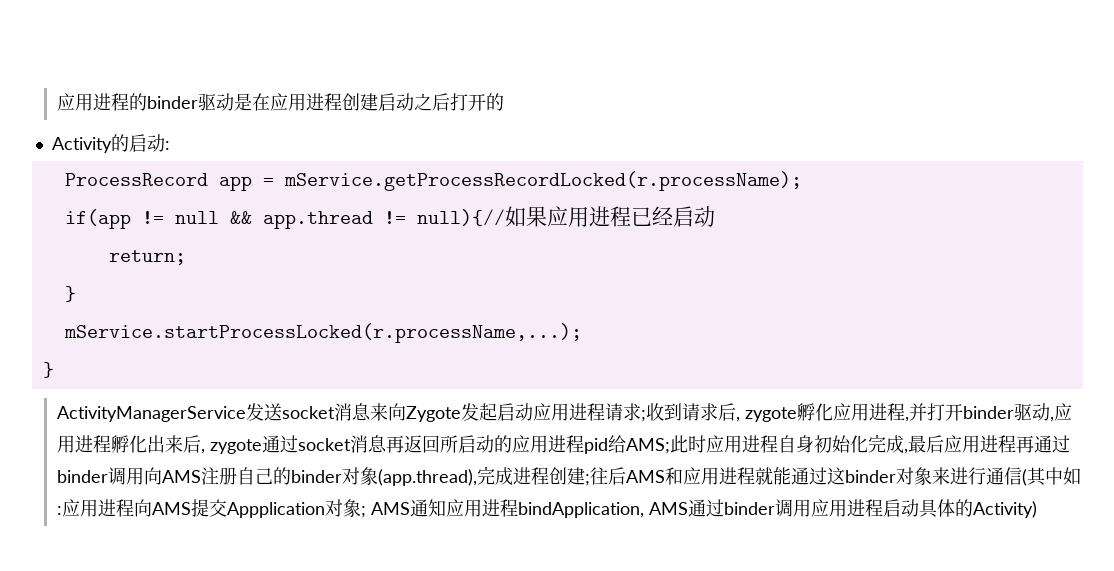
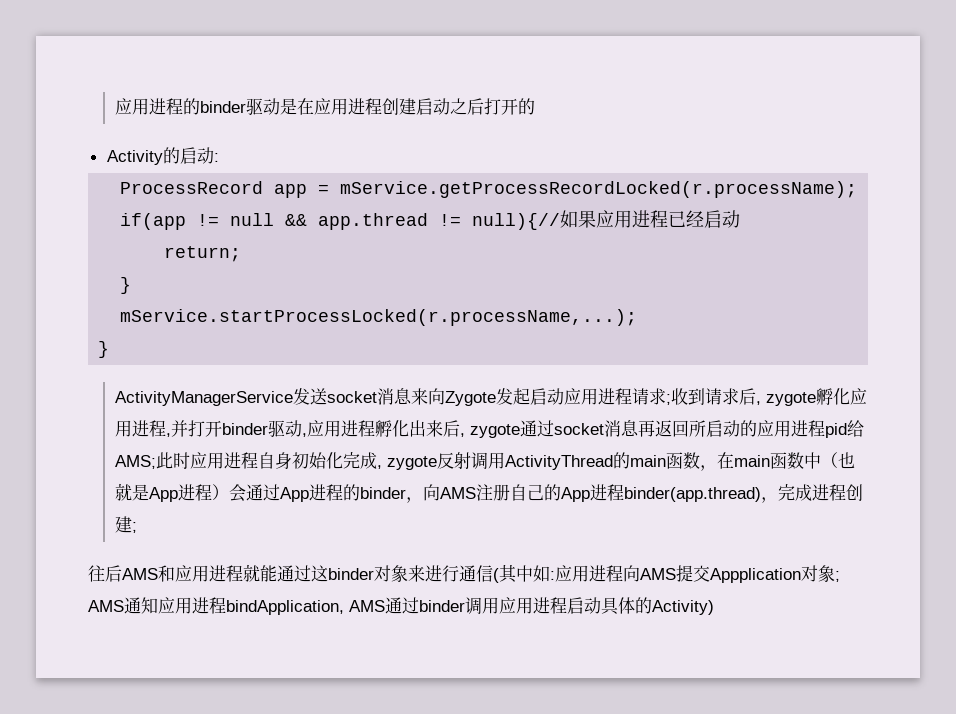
[907,435,1070,453] [56,467,144,485] 最后应用进程再通过binder调用 -> [386,452,855,471] [114,483,423,503] zygote反射调用ActivityThread的main函数，在main函数中（也就是App进程）会通过App进程的binder，
[290,467,477,486] binder对象(app.thread), -> [560,484,778,503] App进程binder(app.thread)，
(590, 480) none -> (137, 527) //

